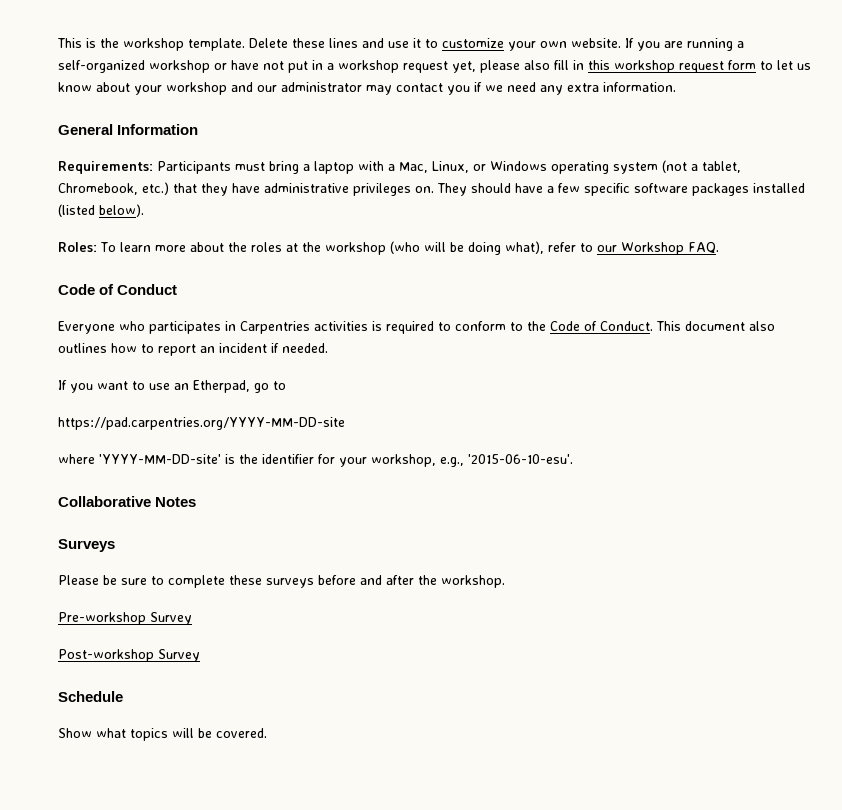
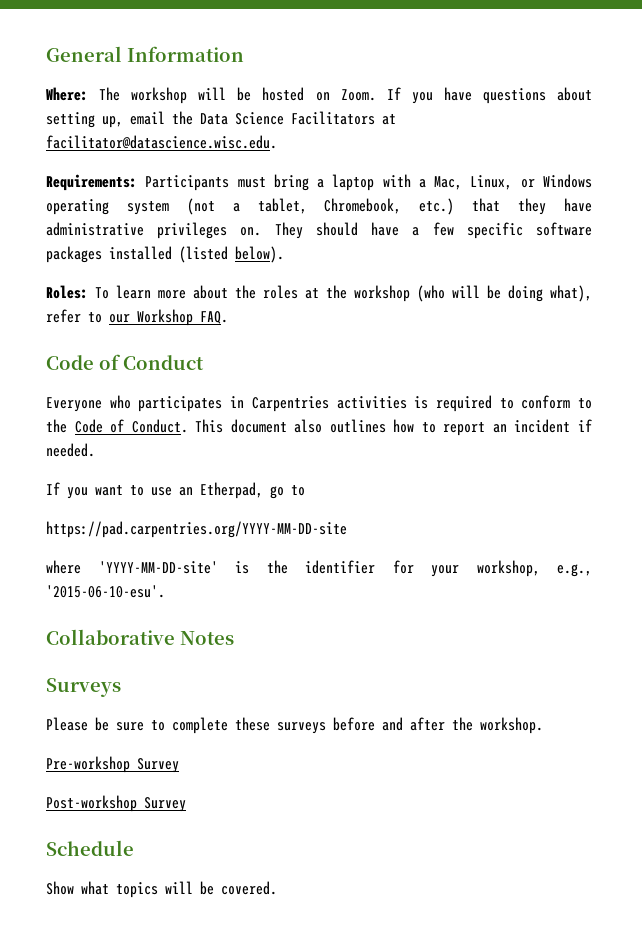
[57,38,744,51] [58,60,811,73] [58,82,676,95] [58,124,199,135] This is the workshop template. Delete these lines and use it to customize your own website. If you are running a self-organized workshop or have not put in a workshop request yet, please also fill in this workshop request form to let us know about your workshop and our administrator may contact you if we need any extra information. // General Information -> [46,46,244,62] [46,87,592,104] [46,111,396,128] [46,135,277,149] General Information // Where: The workshop will be hosted on Zoom. If you have questions about setting up, email the Data Science Facilitators at facilitator@datascience.wisc.edu.

